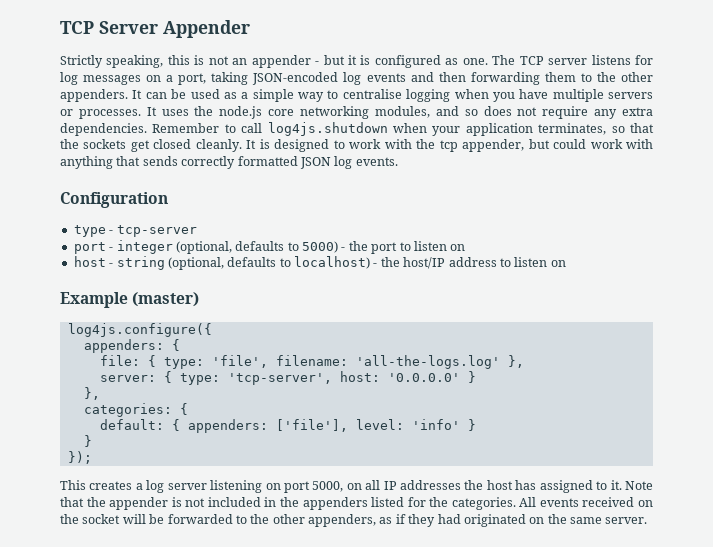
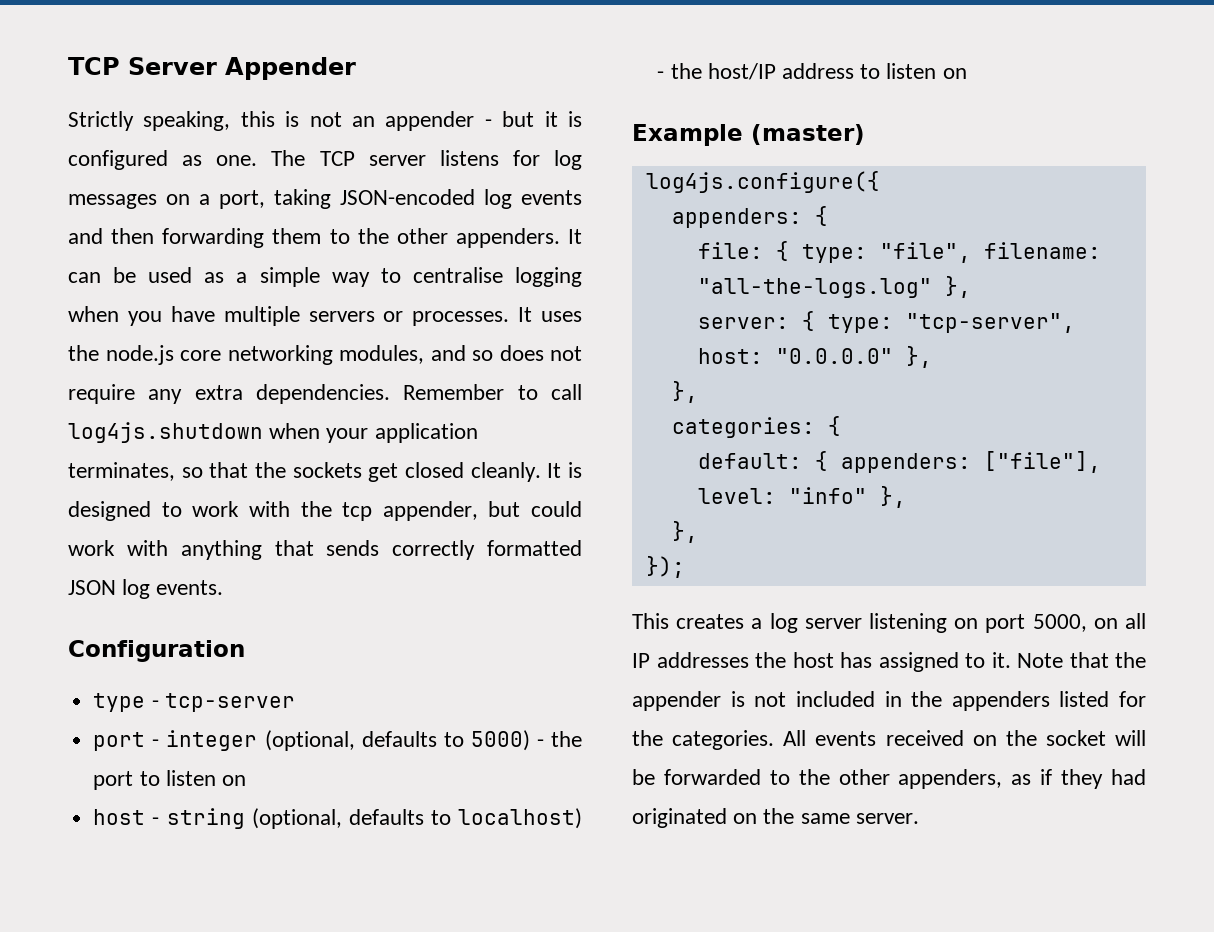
[211,355,500,369] 'file', filename: 'all-the-logs.log' -> [879,242,1101,263] [697,278,932,298] "file", filename: "all-the-logs.log"
[227,371,476,385] 'tcp-server', host: '0.0.0.0' } -> [905,313,1075,333] [697,346,932,368] "tcp-server", host: "0.0.0.0" },
[275,419,476,432] [83,435,92,447] ['file'], level: 'info' } // } -> [983,451,1101,473] [697,486,906,508] [671,521,698,543] ["file"], level: "info" }, // },

